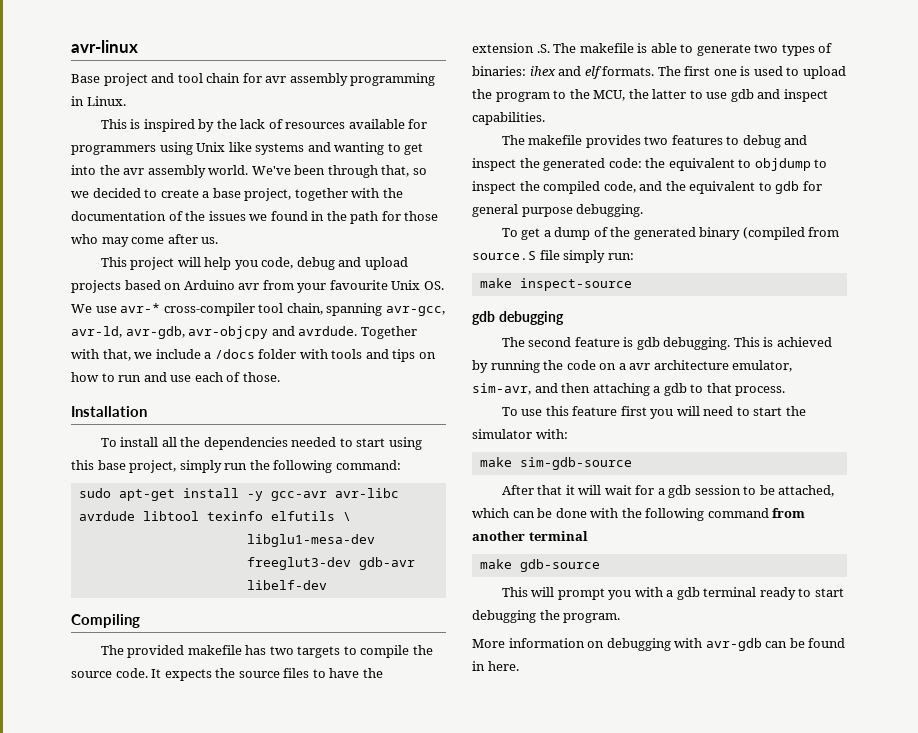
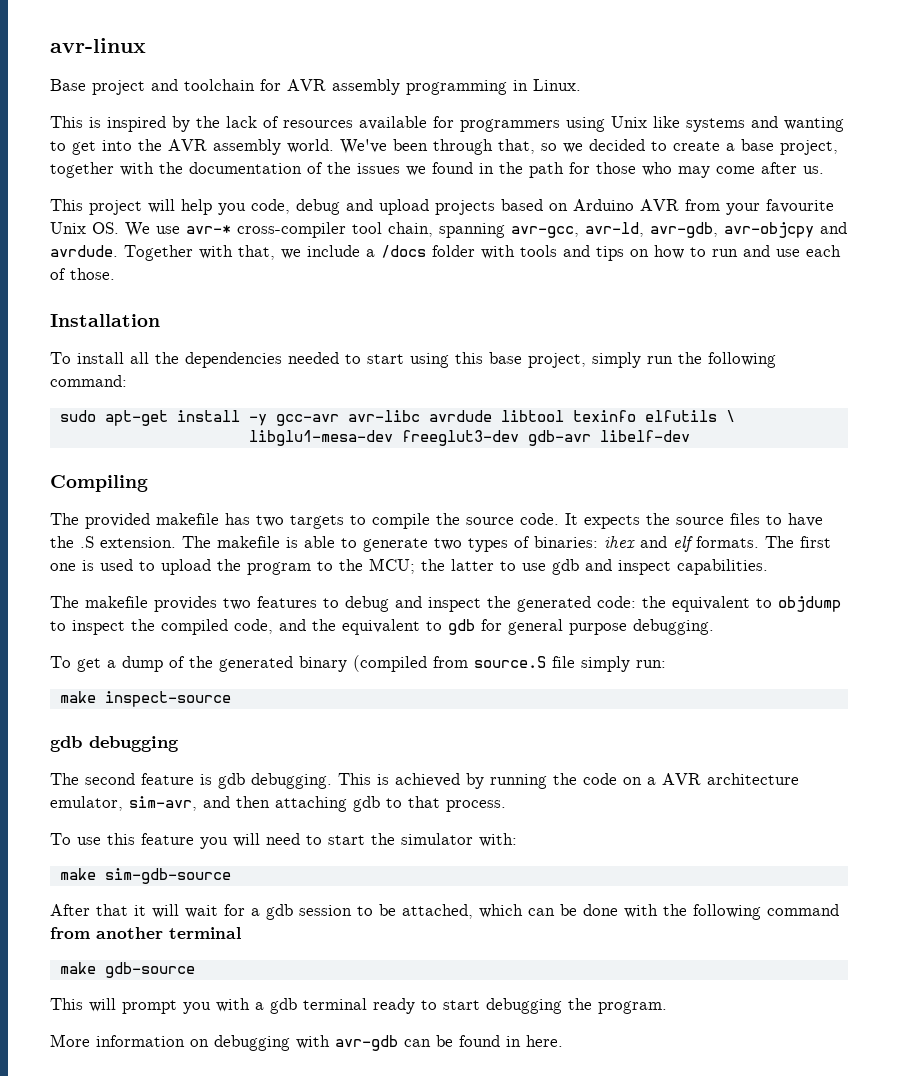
[177,73,287,83] tool chain for avr -> [184,79,326,91] toolchain for AVR
[123,168,145,175] avr -> [168,139,207,151] AVR
[238,283,260,290] avr -> [640,199,679,211] AVR
[472,43,550,53] extension .S. -> [80,536,176,548] .S extension.
[593,90,626,101] MCU, -> [369,558,415,574] MCU;
[629,363,651,370] avr -> [662,773,701,785] AVR
[653,386,661,393] a -> (347, 804) none
[620,406,647,416] first -> (194, 839) none

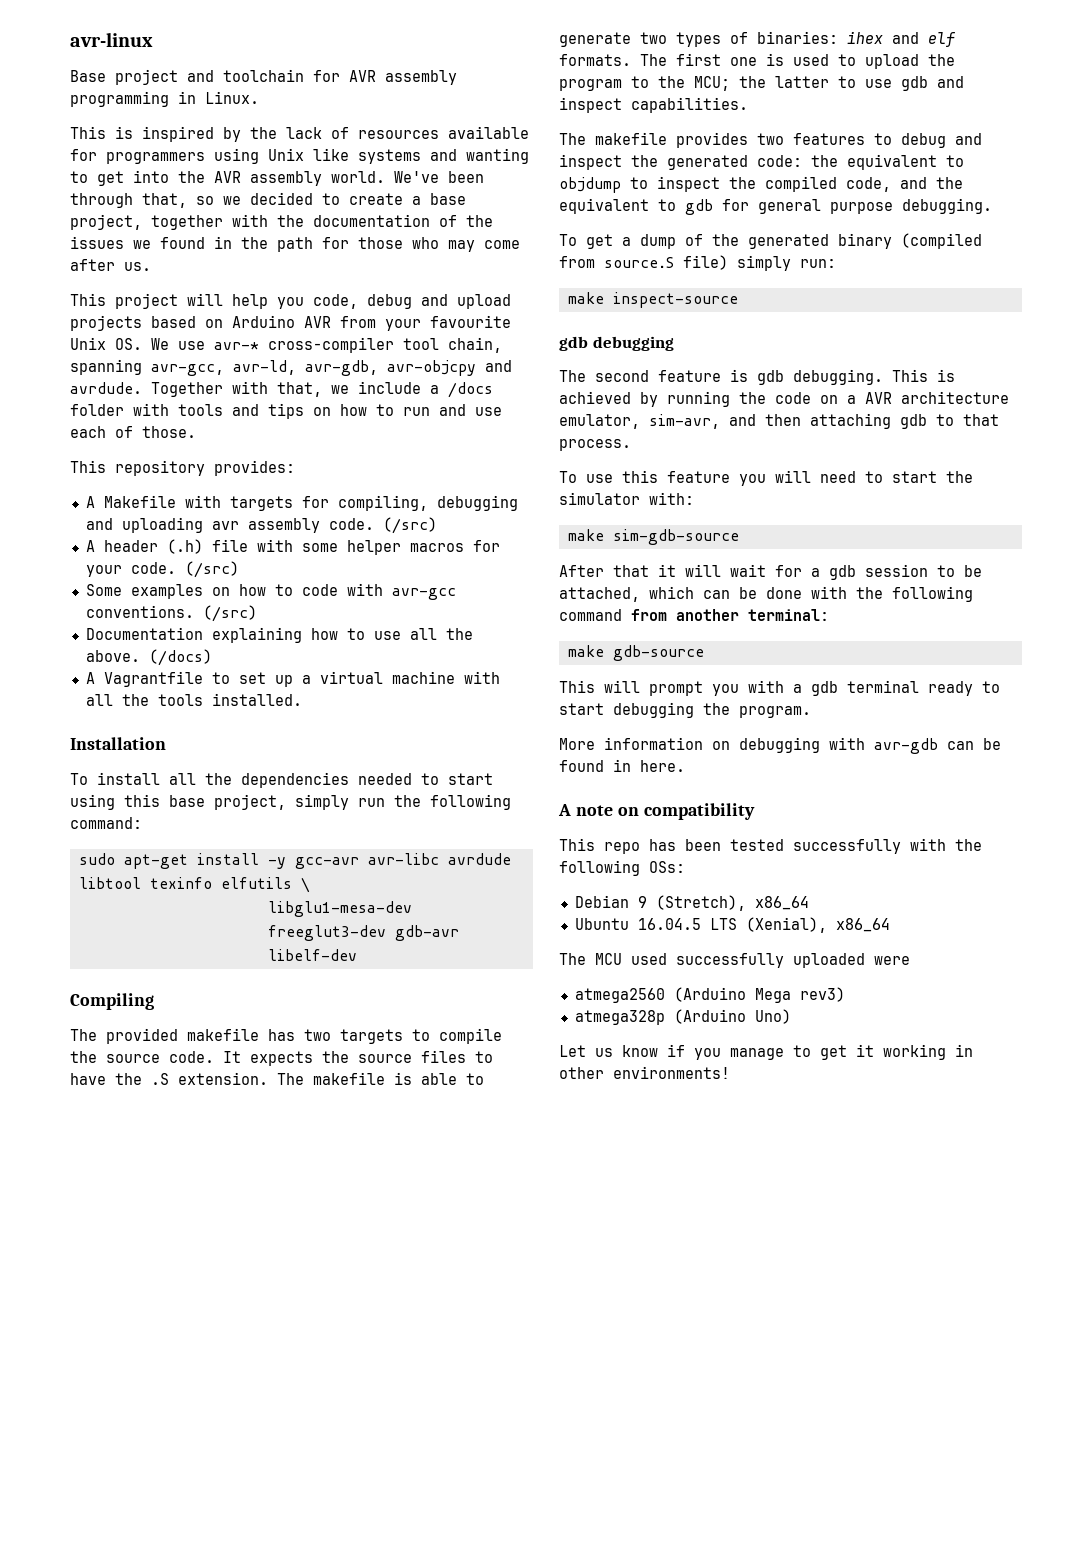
(115, 274) none -> [70,460,295,476] [85,495,518,511] [85,517,437,534] [85,539,500,555] [85,561,239,578] [85,583,456,600] [85,605,257,622] [85,627,473,643] [85,649,212,666] [85,671,500,687] [85,693,302,706] // This repository provides: // A Makefile with targets for compiling, debugging and uploading avr assembly code. (/src) // A header (.h) file with some helper macros for your code. (/src) // Some examples on how to code with avr-gcc conventions. (/src) // Documentation explaining how to use all the above. (/docs) // A Vagrantfile to set up a virtual machine with all the tools installed.
[552,656,575,668] file -> [683,255,728,270] file)
[169,927,241,939] terminal -> [748,609,829,621] terminal:
(563, 1041) none -> [558,803,755,820] [559,838,982,854] [559,860,685,876] [574,895,809,911] [574,917,890,933] [559,953,910,968] [574,987,845,1003] [574,1009,791,1025] [559,1044,973,1060] [559,1066,730,1079] // A note on compatibility // This repo has been tested successfully with the following OSs: // Debian 9 (Stretch), x86_64 // Ubuntu 16.04.5 LTS (Xenial), x86_64 // The MCU used successfully uploaded were // atmega2560 (Arduino Mega rev3) // atmega328p (Arduino Uno) // Let us know if you manage to get it working in other environments!

